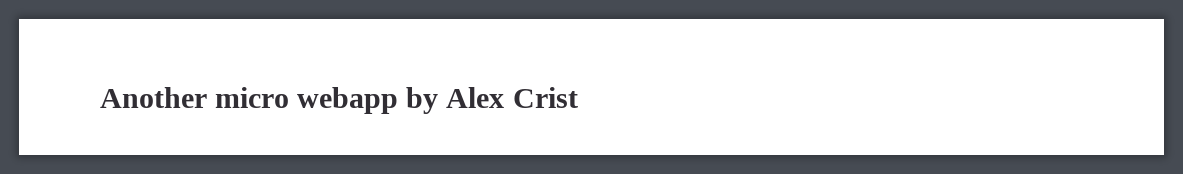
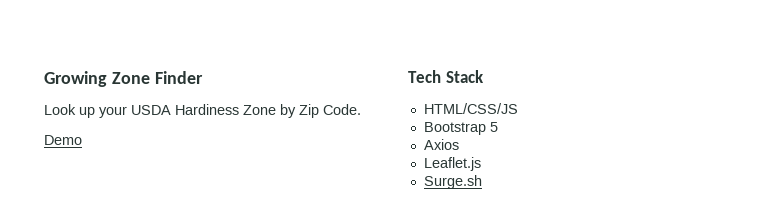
[100,87,578,114] Another micro webapp by Alex Crist -> [44,71,203,87] [44,104,361,118] [44,135,82,145] [408,70,484,83] [423,103,518,114] [423,122,498,135] [423,139,459,150] [423,157,481,171] [423,175,482,189] Growing Zone Finder // Look up your USDA Hardiness Zone by Zip Code. // Demo // Tech Stack // HTML/CSS/JS // Bootstrap 5 // Axios // Leaflet.js // Surge.sh

